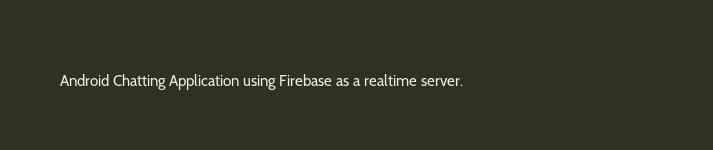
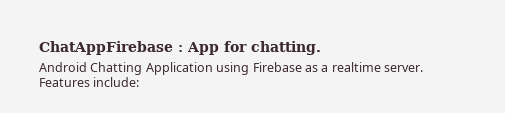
(60, 80) none -> [39,41,321,55] ChatAppFirebase : App for chatting. //
(464, 82) none -> [39,77,140,87] Features include:

